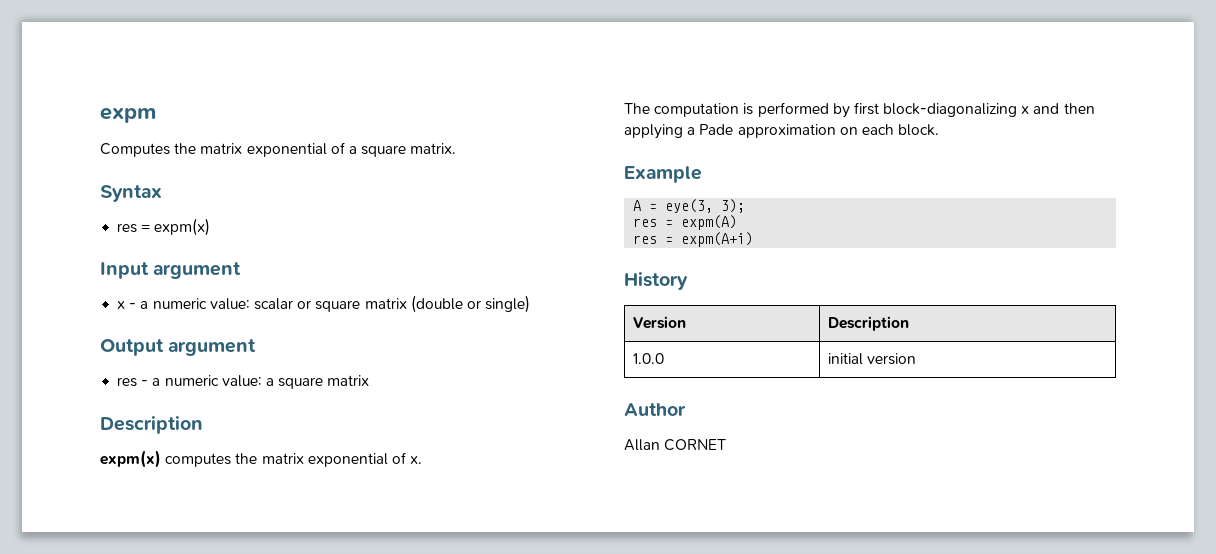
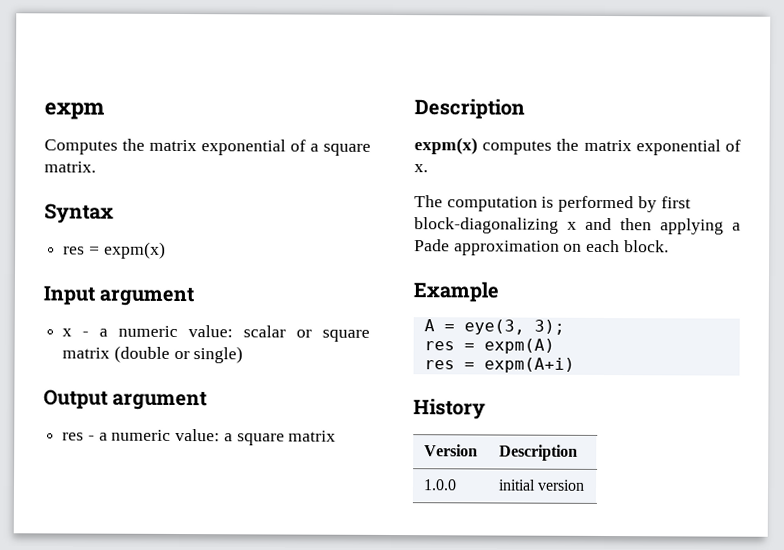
[624,403,686,416] [624,439,727,451] // Author // Allan CORNET -> (585, 485) none

